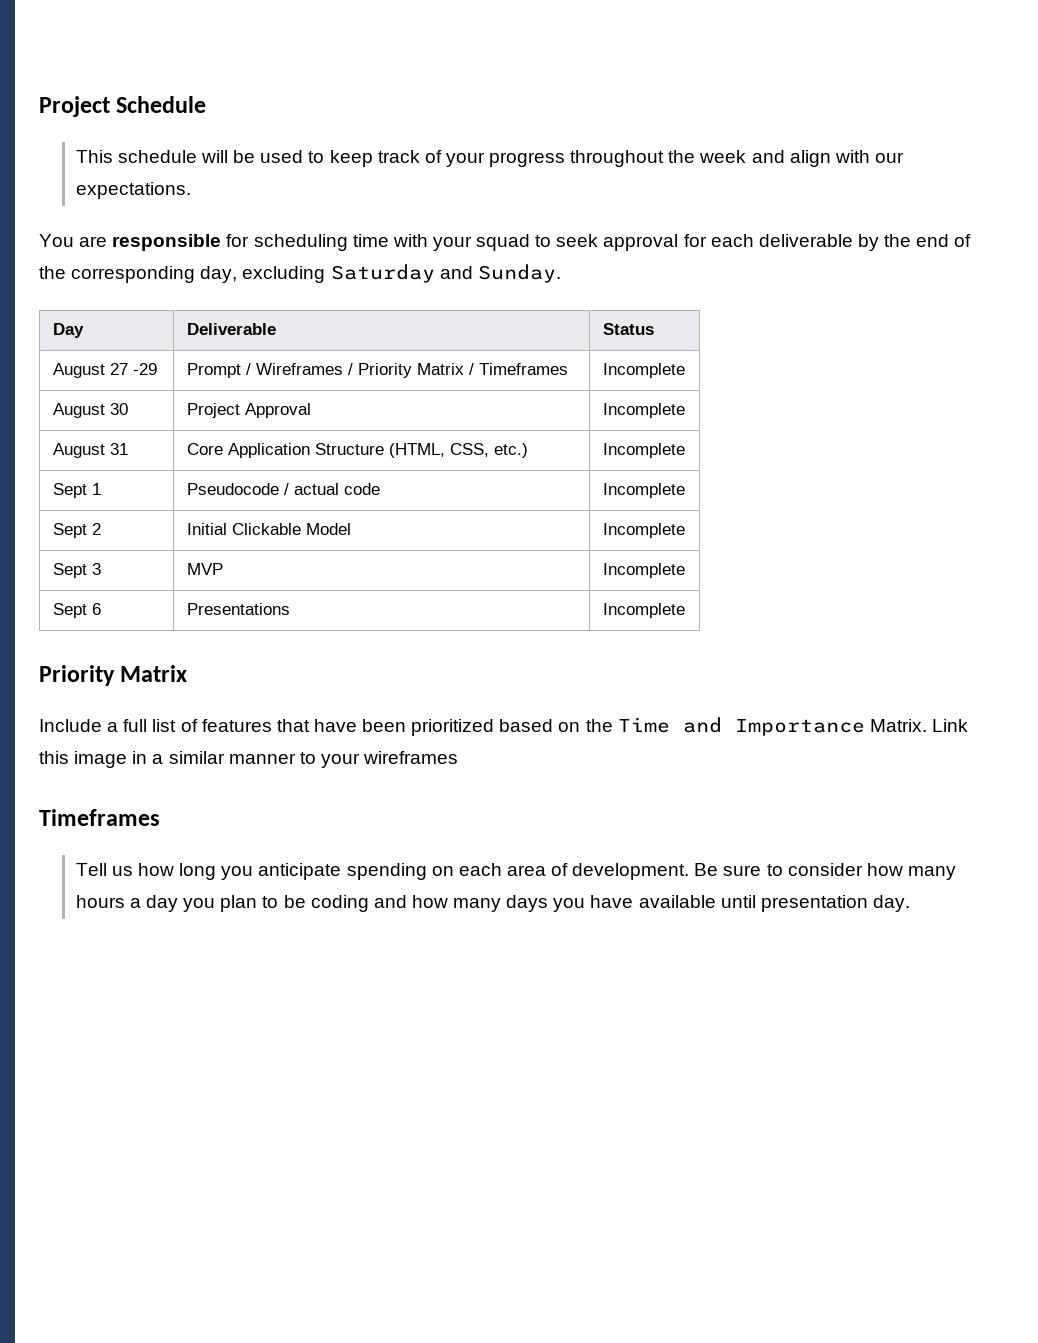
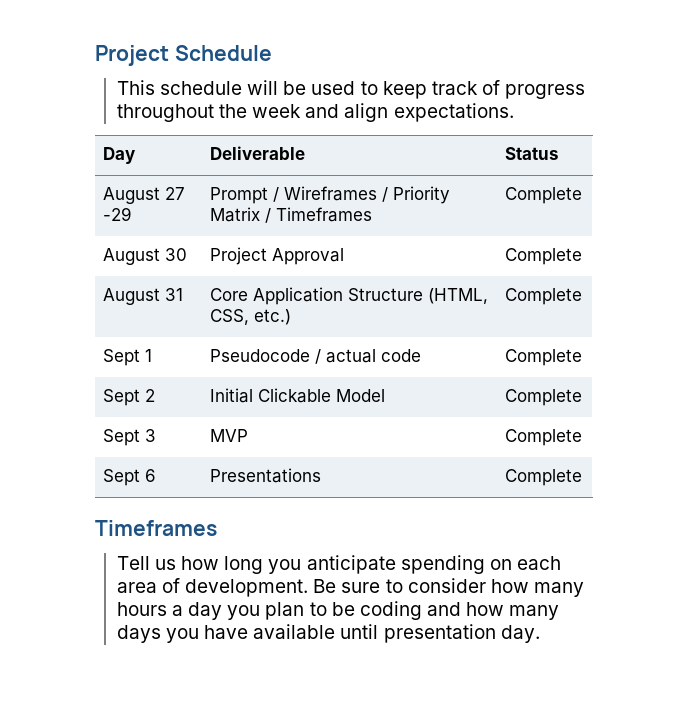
[445,152,485,167] your -> (500, 87) none
[834,150,904,163] with our -> (389, 112) none
[39,234,972,251] [39,264,561,283] // You are responsible for scheduling time with your squad to seek approval for each deliverable by the end of the corresponding day, excluding Saturday and Sunday. -> (514, 112) none
[602,363,685,378] Incomplete -> [505,187,583,204] Complete
[602,403,685,418] Incomplete -> [505,248,583,265] Complete
[602,443,685,458] Incomplete -> [505,288,583,305] Complete
[602,483,685,498] Incomplete -> [505,349,583,366] Complete
[602,523,685,538] Incomplete -> [505,389,583,406] Complete
[602,563,685,578] Incomplete -> [505,429,583,446] Complete
[602,603,685,618] [39,665,188,686] [39,717,968,736] [39,751,459,768] Incomplete // Priority Matrix // Include a full list of features that have been prioritized based on the Time and Importance Matrix. Link this image in a similar manner to your wireframes -> [505,469,583,486] Complete

